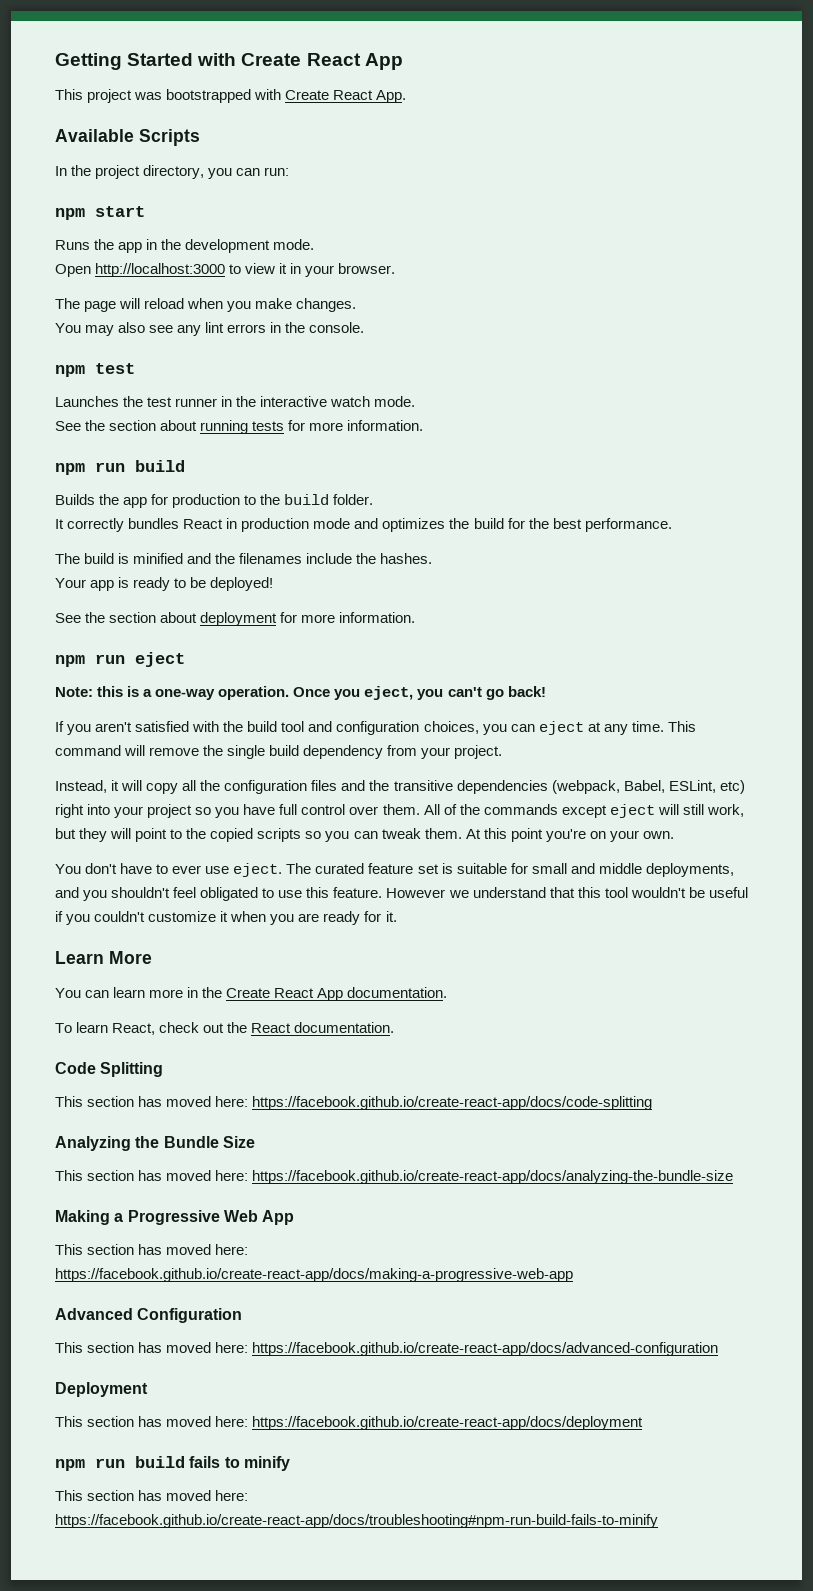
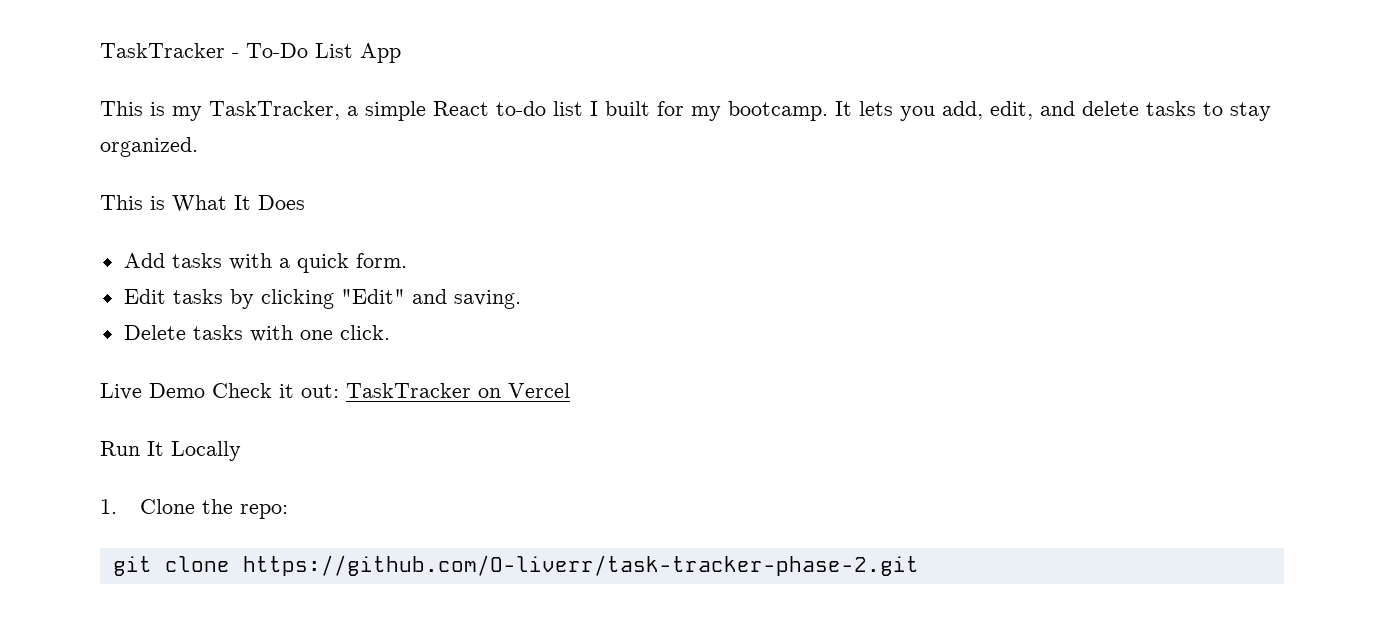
[55,53,403,70] [55,89,407,103] [55,129,200,146] [55,165,290,179] [55,206,145,220] [55,239,315,253] [55,263,396,277] [55,298,357,312] [55,322,365,336] [55,363,135,377] [55,396,416,407] [55,420,424,434] [55,460,185,475] [55,494,374,508] [55,518,672,532] [55,553,433,564] [55,577,274,591] [55,612,416,626] [55,652,185,667] [55,686,546,700] [55,721,696,735] [55,745,503,759] [55,780,745,794] [55,804,744,818] [55,828,674,842] [55,863,734,877] [55,887,748,901] [55,911,397,925] [55,951,152,964] [55,987,448,1001] [55,1022,395,1035] [55,1062,164,1077] [55,1096,653,1110] [55,1136,255,1151] [55,1170,734,1184] [55,1210,295,1225] [55,1244,249,1255] [55,1268,573,1282] [55,1308,243,1323] [55,1342,719,1356] [55,1382,148,1397] [55,1416,644,1430] [55,1456,290,1471] [55,1490,249,1501] [55,1514,658,1528] Getting Started with Create React App // This project was bootstrapped with Create React App. // Available Scripts // In the project directory, you can run: // npm start // Runs the app in the development mode. // Open http://localhost:3000 to view it in your browser. // The page will reload when you make changes. // You may also see any lint errors in the console. // npm test // Launches the test runner in the interactive watch mode. // See the section about running tests for more information. // npm run build // Builds the app for production to the build folder. // It correctly bundles React in production mode and optimizes the build for the best performance. // The build is minified and the filenames include the hashes. // Your app is ready to be deployed! // See the section about deployment for more information. // npm run eject // Note: this is a one-way operation. Once you eject, you can't go back! // If you aren't satisfied with the build tool and configuration choices, you can eject at any time. This command will remove the single build dependency from your project. // Instead, it will copy all the configuration files and the transitive dependencies (webpack, Babel, ESLint, etc) right into your project so you have full control over them. All of the commands except eject will still work, but they will point to the copied scripts so you can tweak them. At this point you're on your own. // You don't have to ever use eject. The curated feature set is suitable for small and middle deployments, and you shouldn't feel obligated to use this feature. However we understand that this tool wouldn't be useful if you couldn't customize it when you are ready for it. // Learn More // You can learn more in the Create React App documentation. // To learn React, check out the React documentation. // Code Splitting // This section has moved here: https://facebook.github.io/create-react-app/docs/code-splitting // Analyzing the Bundle Size // This section has moved here: https://facebook.github.io/create-react-app/docs/analyzing-the-bundle-size // Making a Progressive Web App // This section has moved here: https://facebook.github.io/create-react-app/docs/making-a-progressive-web-app // Advanced Configuration // This section has moved here: https://facebook.github.io/create-react-app/docs/advanced-configuration // Deployment // This section has moved here: https://facebook.github.io/create-react-app/docs/deployment // npm run build fails to minify // This section has moved here: https://facebook.github.io/create-react-app/docs/troubleshooting#npm-run-build-fails-to-minify -> [100,43,401,63] [100,101,1271,121] [100,137,198,157] [100,195,305,212] [123,253,407,273] [123,289,521,309] [123,325,390,342] [100,383,570,400] [100,441,241,461] [100,499,289,519] [112,555,919,576] TaskTracker - To-Do List App // This is my TaskTracker, a simple React to-do list I built for my bootcamp. It lets you add, edit, and delete tasks to stay organized. // This is What It Does // Add tasks with a quick form. // Edit tasks by clicking "Edit" and saving. // Delete tasks with one click. // Live Demo Check it out: TaskTracker on Vercel // Run It Locally // 1. Clone the repo: // git clone https://github.com/O-liverr/task-tracker-phase-2.git

